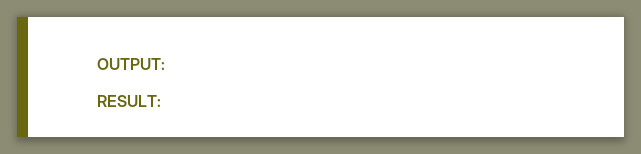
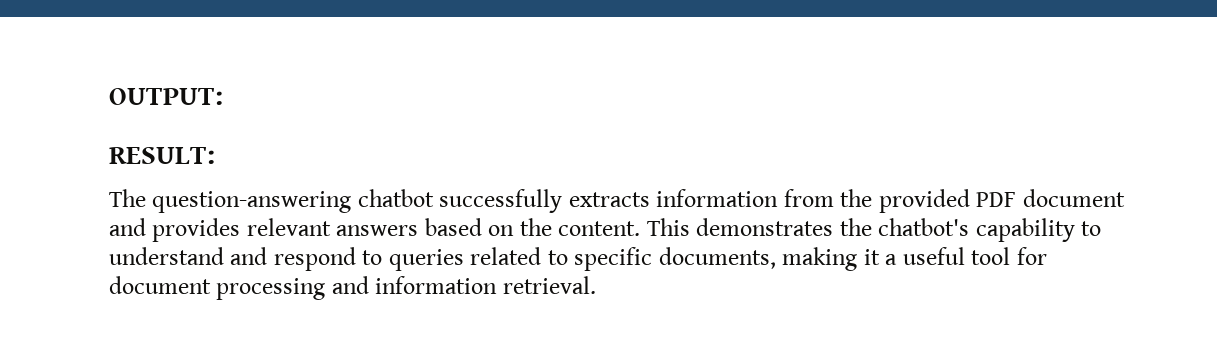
(161, 101) none -> [109,189,1125,213] [109,218,1102,242] [109,247,1047,271] [109,276,596,300] // The question-answering chatbot successfully extracts information from the provided PDF document and provides relevant answers based on the content. This demonstrates the chatbot's capability to understand and respond to queries related to specific documents, making it a useful tool for document processing and information retrieval.

